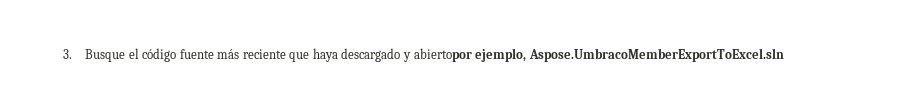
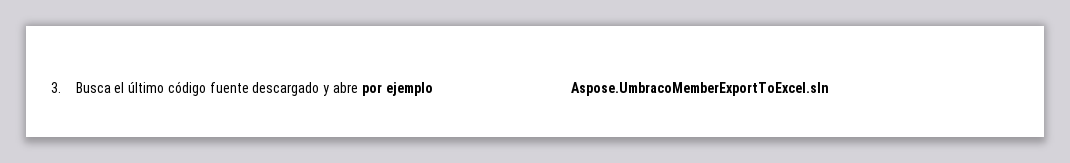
[85,48,527,62] Busque el código fuente más reciente que haya descargado y abiertopor ejemplo, -> [75,81,433,96] Busca el último código fuente descargado y abre por ejemplo

